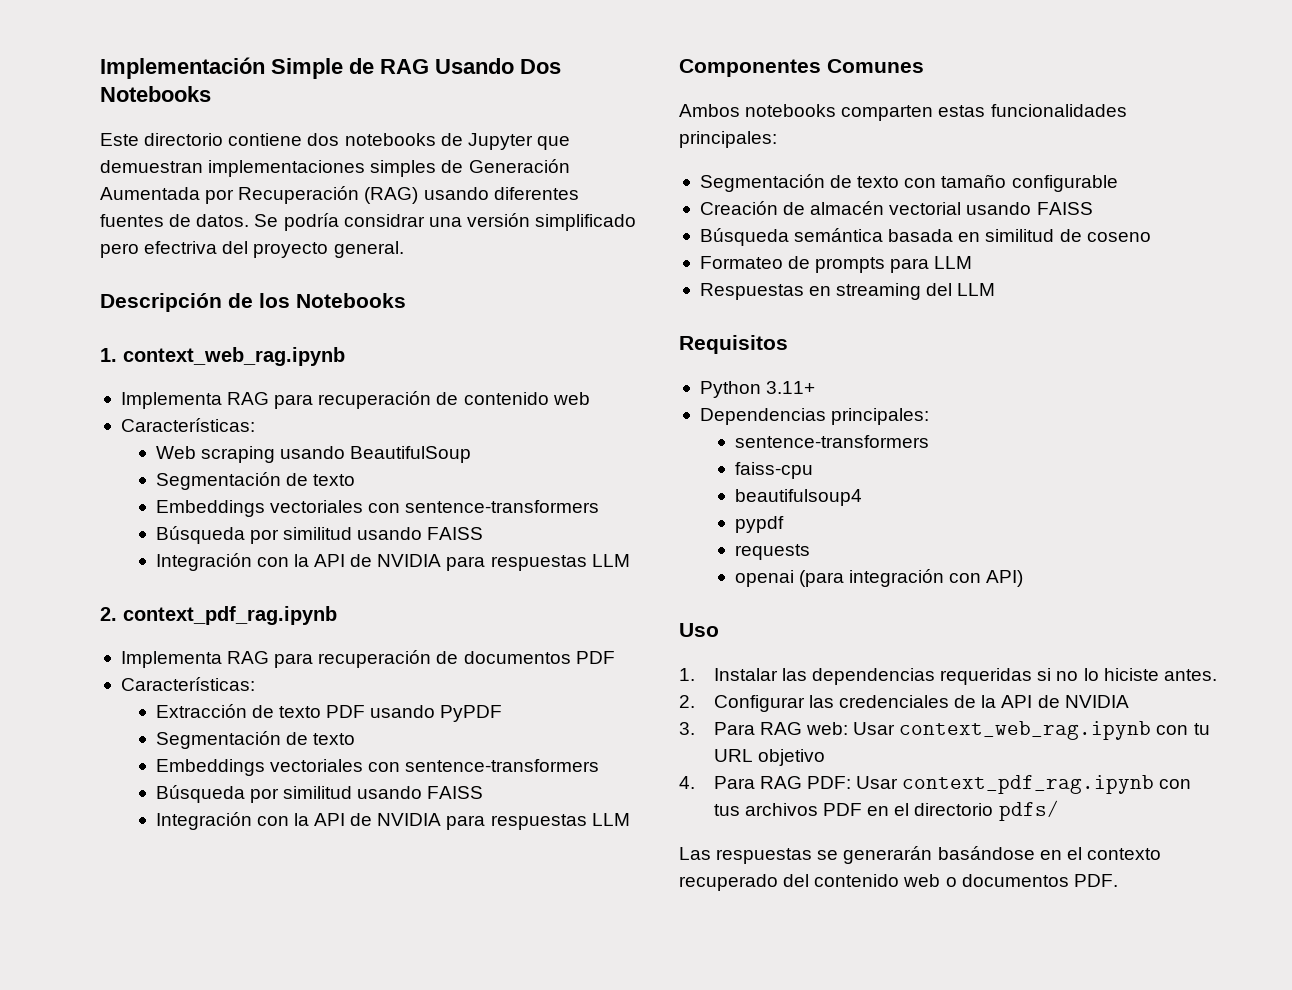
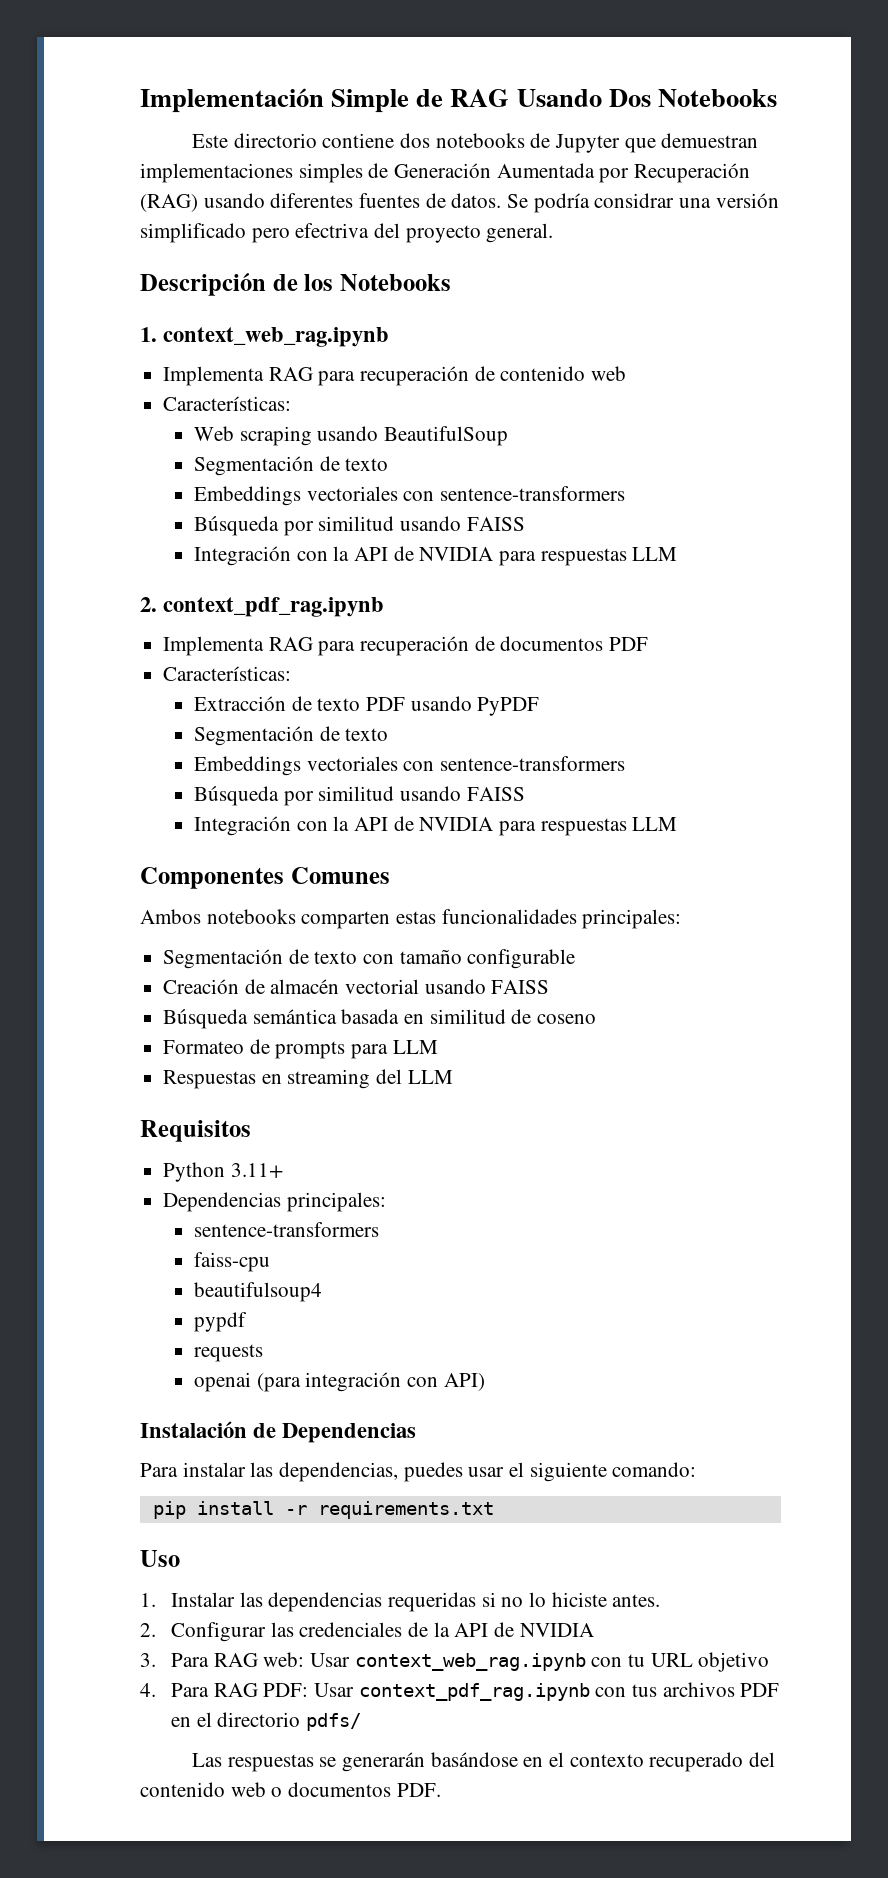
(1024, 578) none -> [140,1421,417,1443] [140,1462,697,1482] [152,1501,494,1519] // Instalación de Dependencias // Para instalar las dependencias, puedes usar el siguiente comando: // pip install -r requirements.txt

